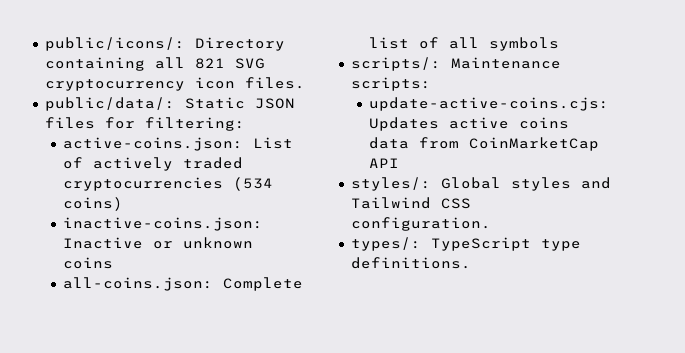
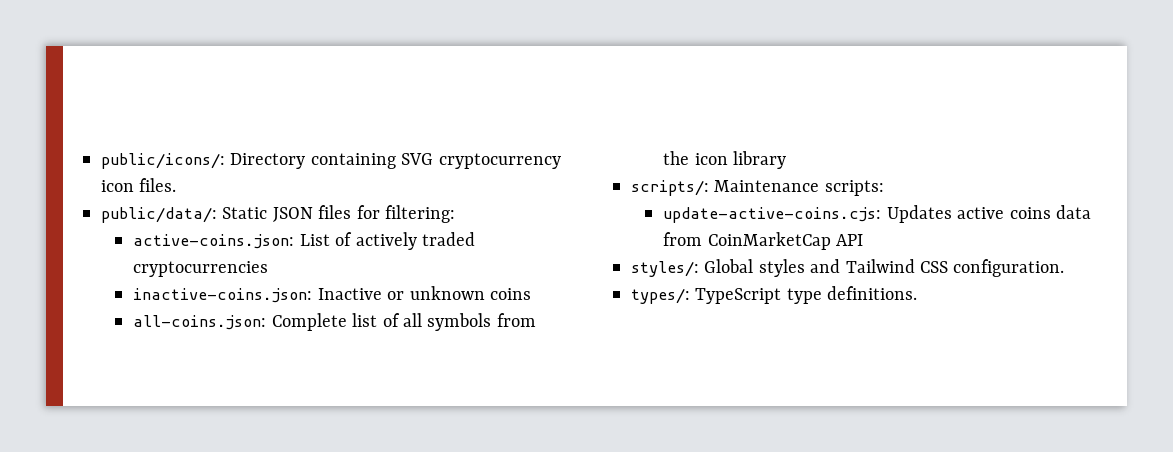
[154,57,225,69] all 821 -> (396, 161) none
[232,177,273,191] [62,197,123,211] (534 coins) -> (269, 269) none
(559, 44) none -> [496,313,536,327] [663,151,787,169] from the icon library

